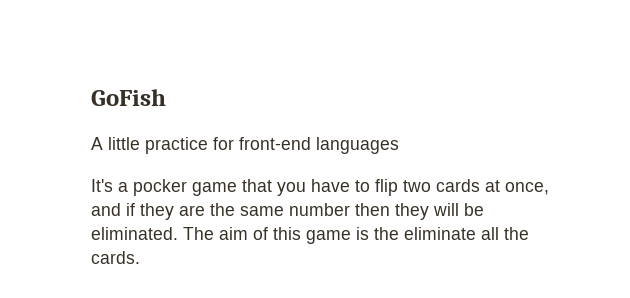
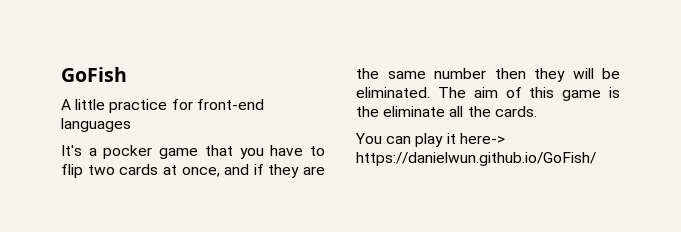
(140, 257) none -> [355,133,505,147] [356,152,596,166] // You can play it here-> https://danielwun.github.io/GoFish/

